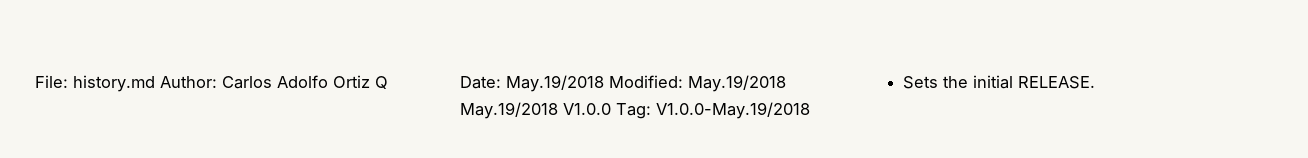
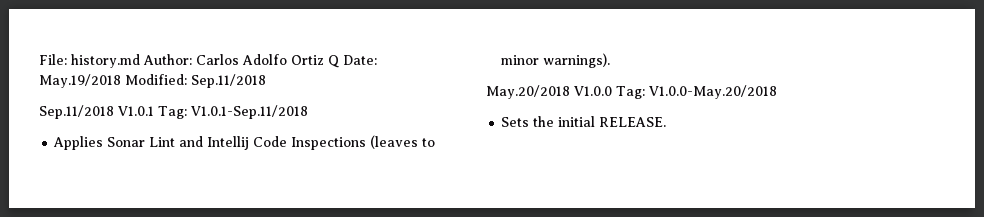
[688,75,786,92] [460,102,558,119] May.19/2018 // May.19/2018 -> [191,74,266,88] [39,105,308,119] [53,135,436,150] [501,53,611,68] [486,85,570,99] Sep.11/2018 // Sep.11/2018 V1.0.1 Tag: V1.0.1-Sep.11/2018 // Applies Sonar Lint and Intellij Code Inspections (leaves to minor warnings). // May.20/2018
[656,102,810,119] V1.0.0-May.19/2018 -> [649,85,777,99] V1.0.0-May.20/2018

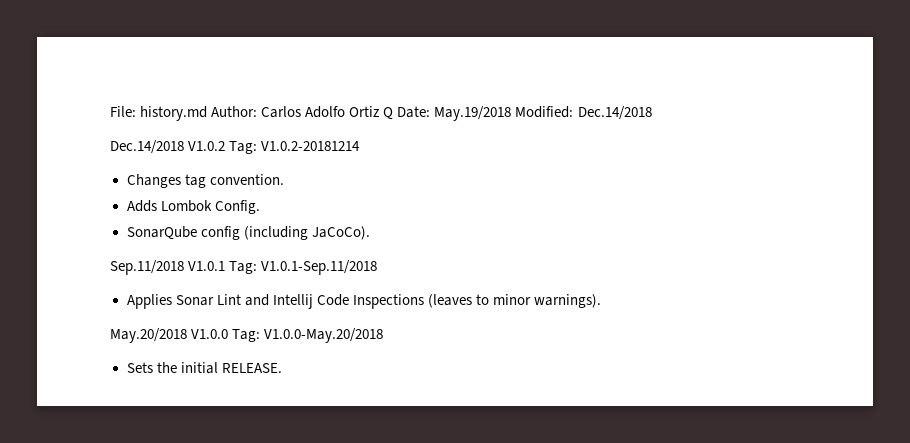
[191,74,266,88] Sep.11/2018 -> [577,106,652,120] [110,140,361,154] [126,174,284,188] [126,200,260,214] [126,226,370,240] Dec.14/2018 // Dec.14/2018 V1.0.2 Tag: V1.0.2-20181214 // Changes tag convention. // Adds Lombok Config. // SonarQube config (including JaCoCo).

